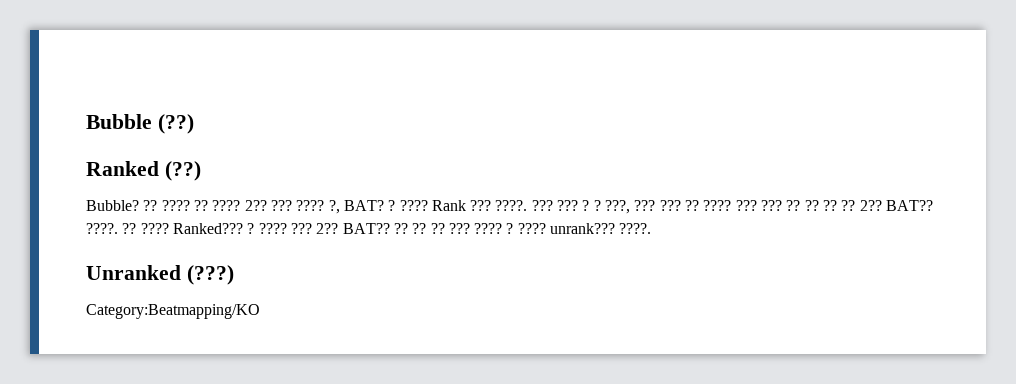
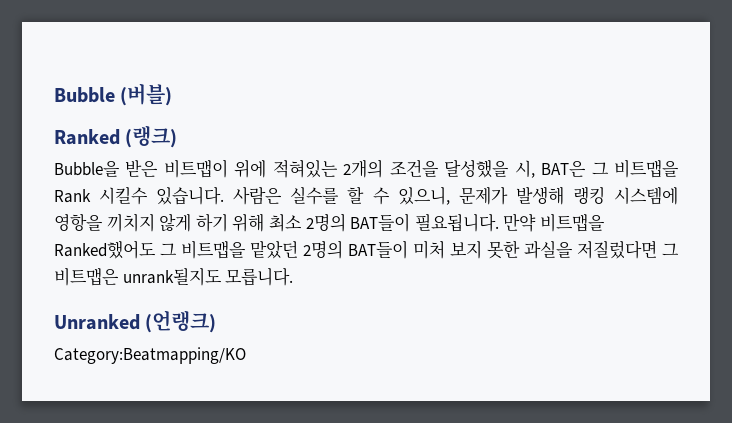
[157,114,194,134] (??) -> [120,83,173,106] (버블)
[164,161,201,181] [86,200,933,214] [86,223,652,234] (??) // Bubble? ?? ???? ?? ???? 2?? ??? ???? ?, BAT? ? ???? Rank ??? ????. ??? ??? ? ? ???, ??? ??? ?? ???? ??? ??? ?? ?? ?? ?? 2?? BAT?? ????. ?? ???? Ranked??? ? ???? ??? 2?? BAT?? ?? ?? ?? ??? ???? ? ???? unrank??? ????. -> [125,125,178,148] [54,159,679,178] [54,186,678,205] [54,213,605,232] [54,240,679,259] [54,267,294,286] (랭크) // Bubble을 받은 비트맵이 위에 적혀있는 2개의 조건을 달성했을 시, BAT은 그 비트맵을 Rank 시킬수 있습니다. 사람은 실수를 할 수 있으니, 문제가 발생해 랭킹 시스템에 영항을 끼치지 않게 하기 위해 최소 2명의 BAT들이 필요됩니다. 만약 비트맵을 Ranked했어도 그 비트맵을 맡았던 2명의 BAT들이 미처 보지 못한 과실을 저질렀다면 그 비트맵은 unrank될지도 모릅니다.
[186,265,234,285] (???) -> [145,310,217,333] (언랭크)

